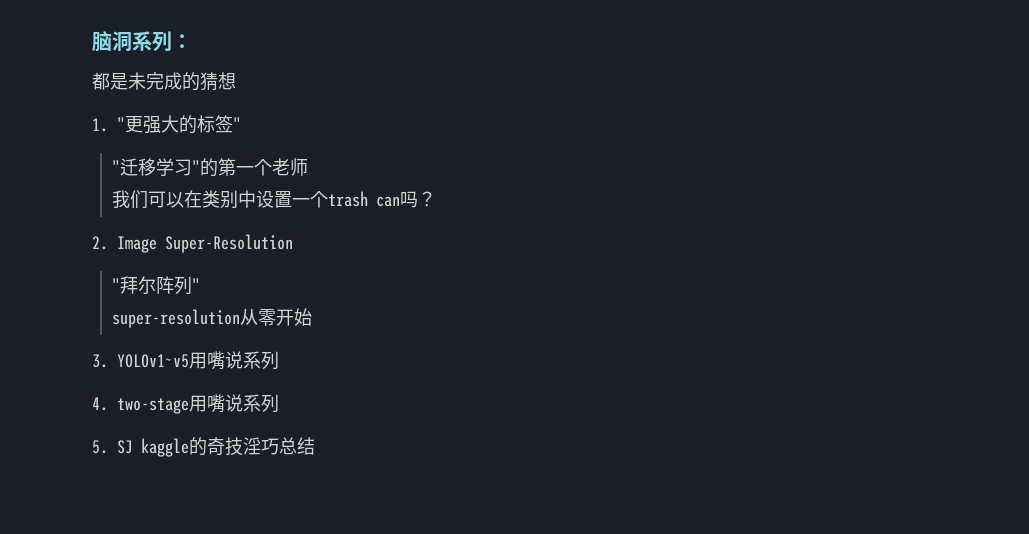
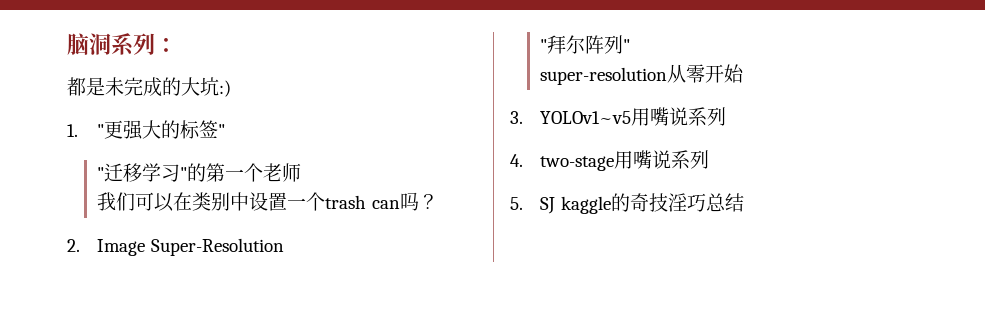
[200,72,236,91] 猜想 -> [181,77,231,97] 大坑:)

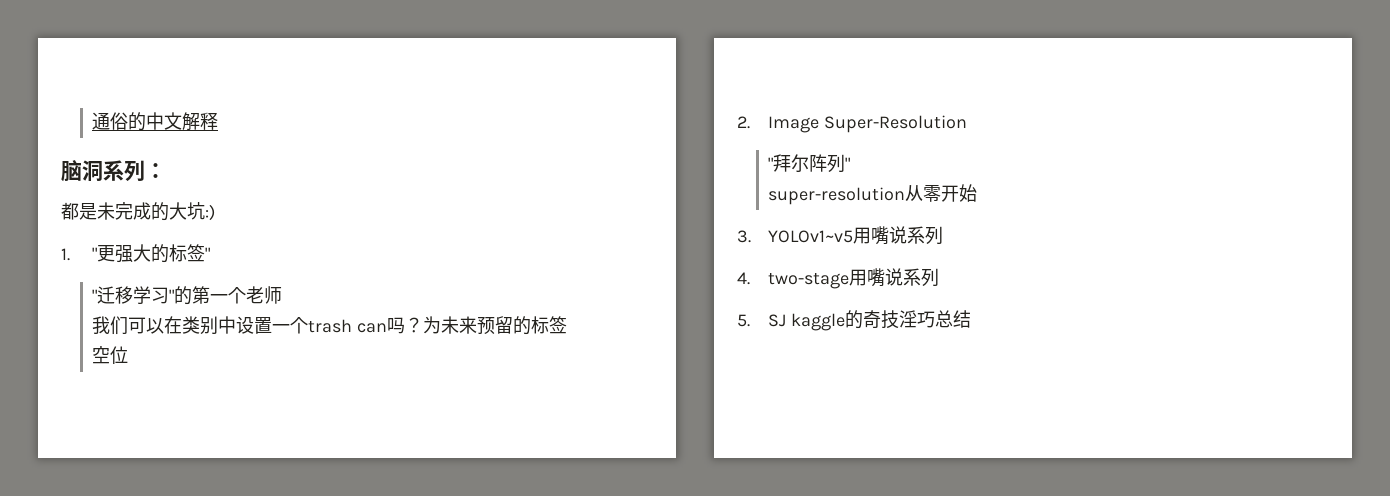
(67, 44) none -> [92,112,219,131] 通俗的中文解释 //
(438, 201) none -> [423,316,568,335] [92,346,129,364] 为未来预留的标签空位

